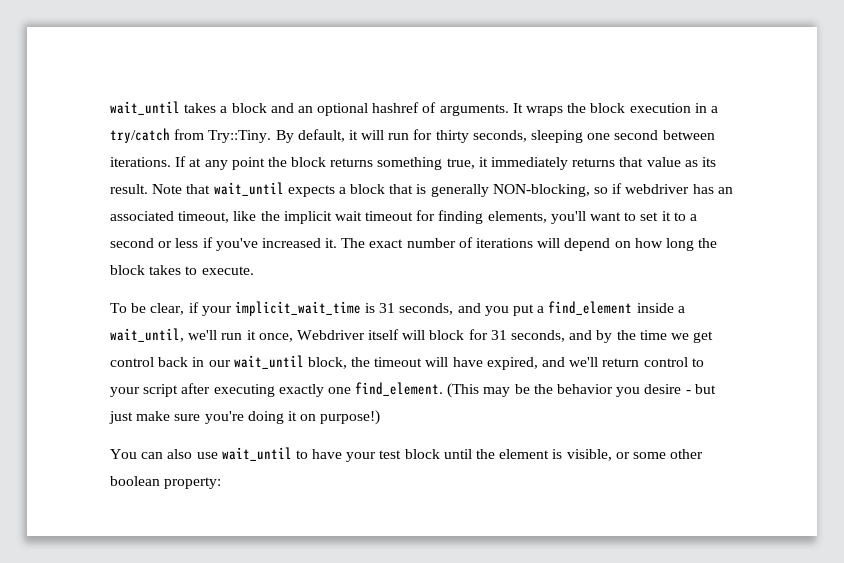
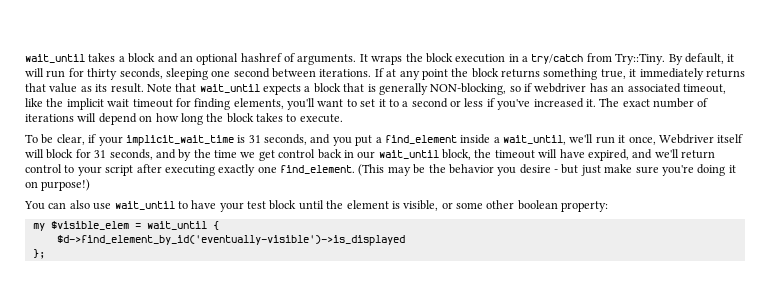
(222, 483) none -> [32,221,219,231] [56,235,405,246] [32,249,45,259] // my $visible_elem = wait_until { // $d->find_element_by_id('eventually-visible')->is_displayed // };

